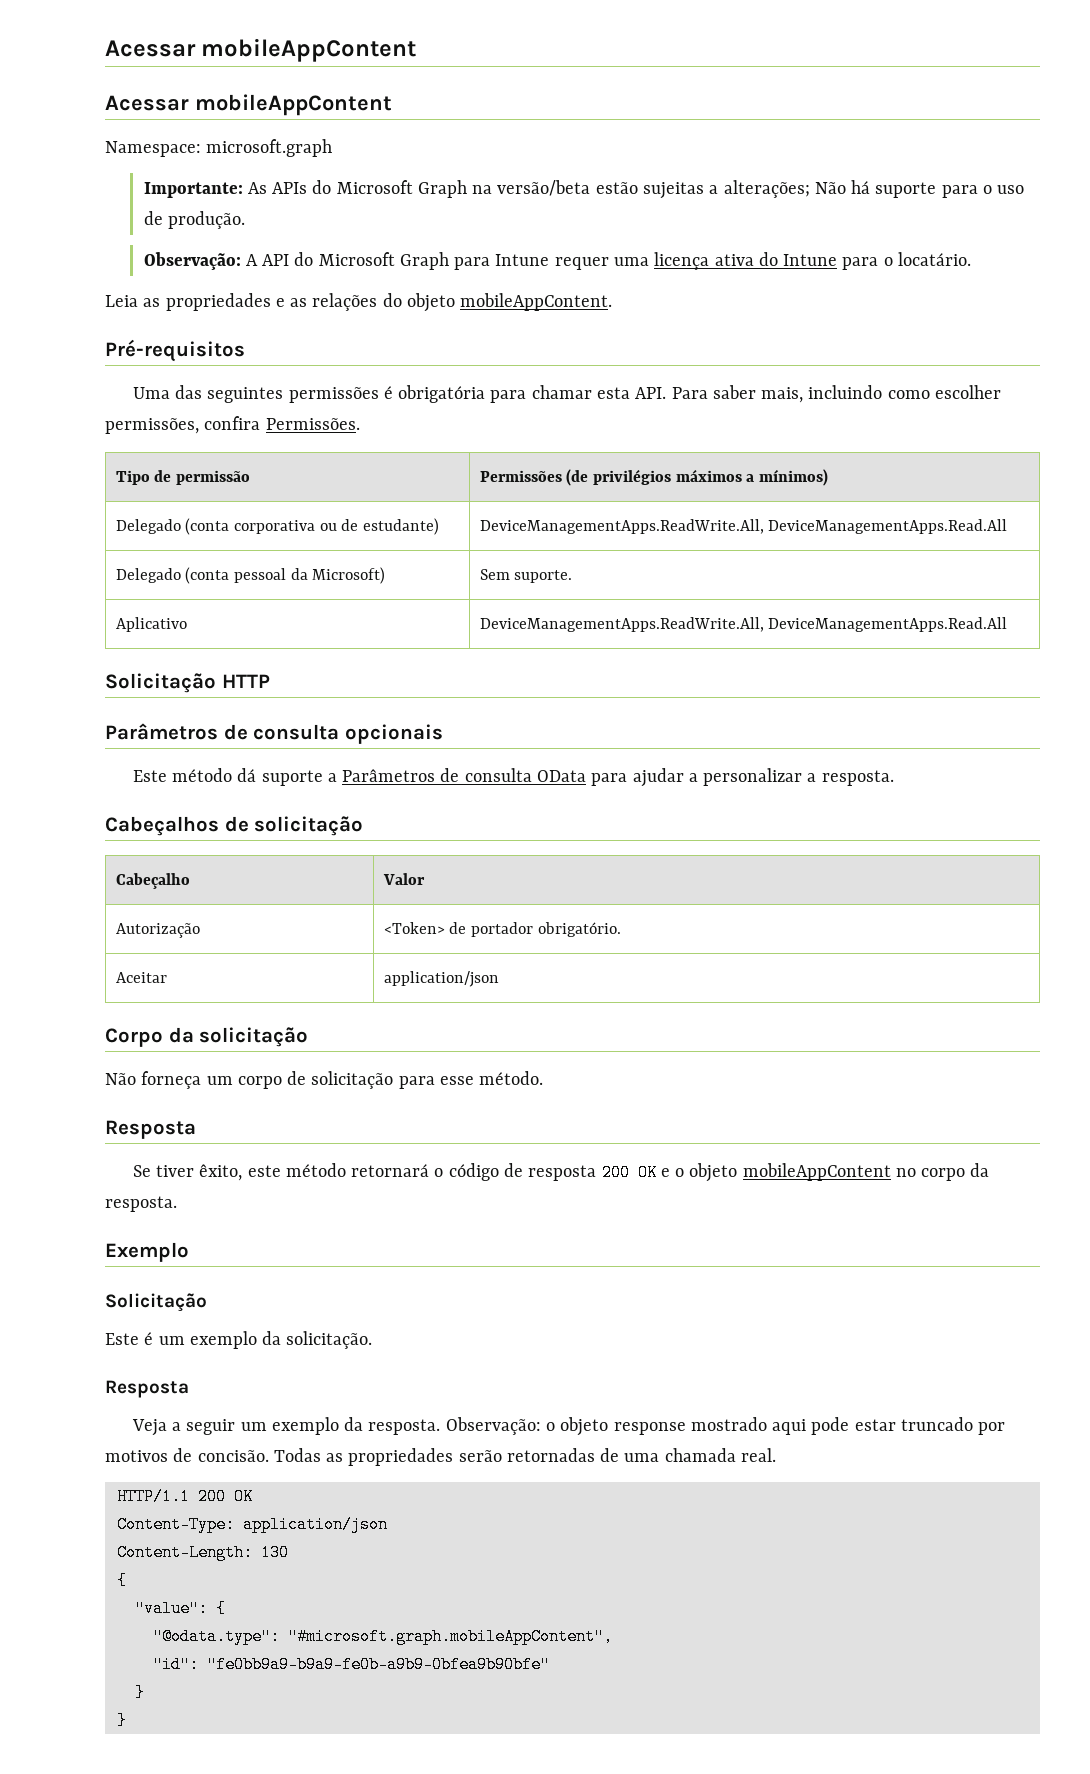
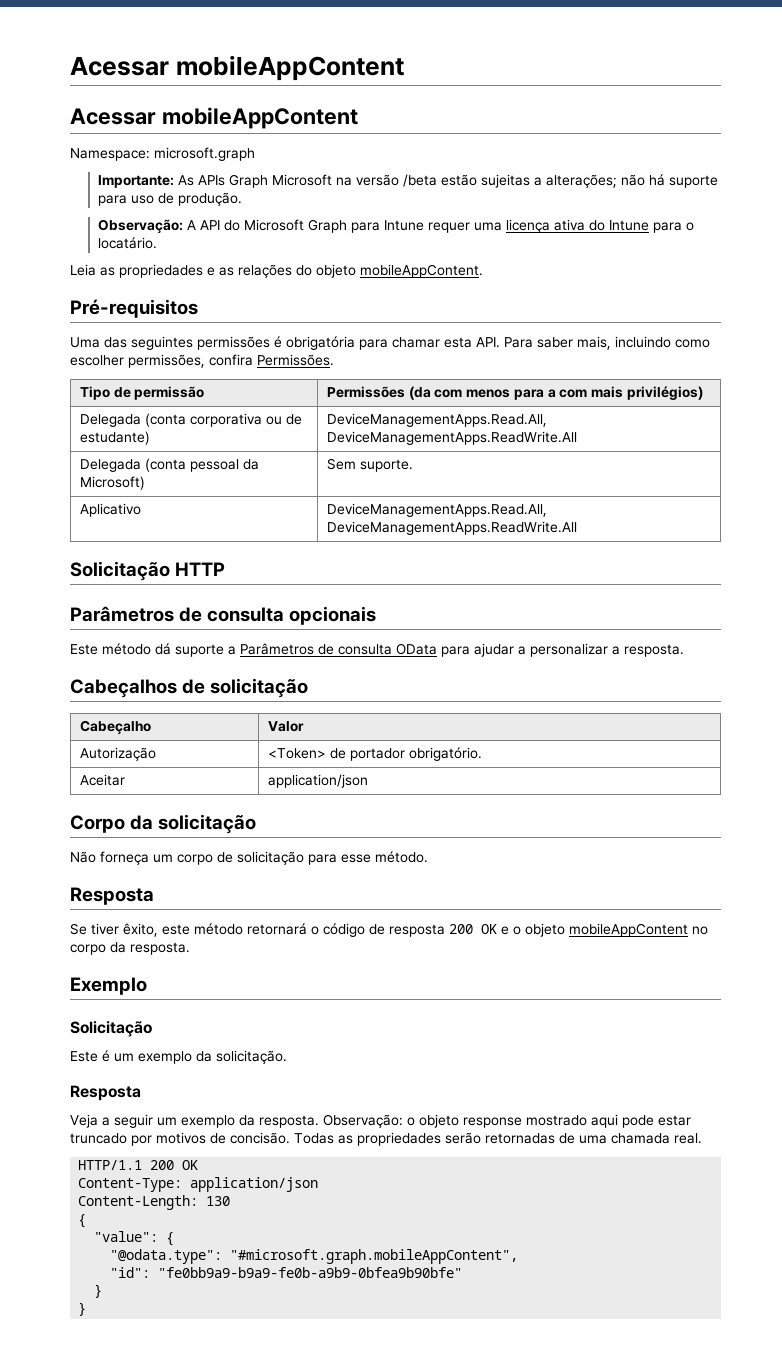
[312,180,591,198] do Microsoft Graph na versão/beta -> [228,174,437,188] Graph Microsoft na versão /beta
[814,182,846,194] Não -> [620,174,645,186] não
[982,185,992,194] o -> (127, 200) none
[566,469,829,486] [115,519,181,534] (de privilégios máximos a mínimos) // Delegado -> [408,386,704,400] [79,414,141,427] (da com menos para a com mais privilégios) // Delegada
[479,519,1008,534] [115,568,181,583] DeviceManagementApps.ReadWrite.All, DeviceManagementApps.Read.All // Delegado -> [326,413,547,427] [326,431,577,445] [79,459,141,472] DeviceManagementApps.Read.All, DeviceManagementApps.ReadWrite.All // Delegada
[479,617,1008,632] DeviceManagementApps.ReadWrite.All, DeviceManagementApps.Read.All -> [326,503,547,517] [326,521,577,535] DeviceManagementApps.Read.All, DeviceManagementApps.ReadWrite.All

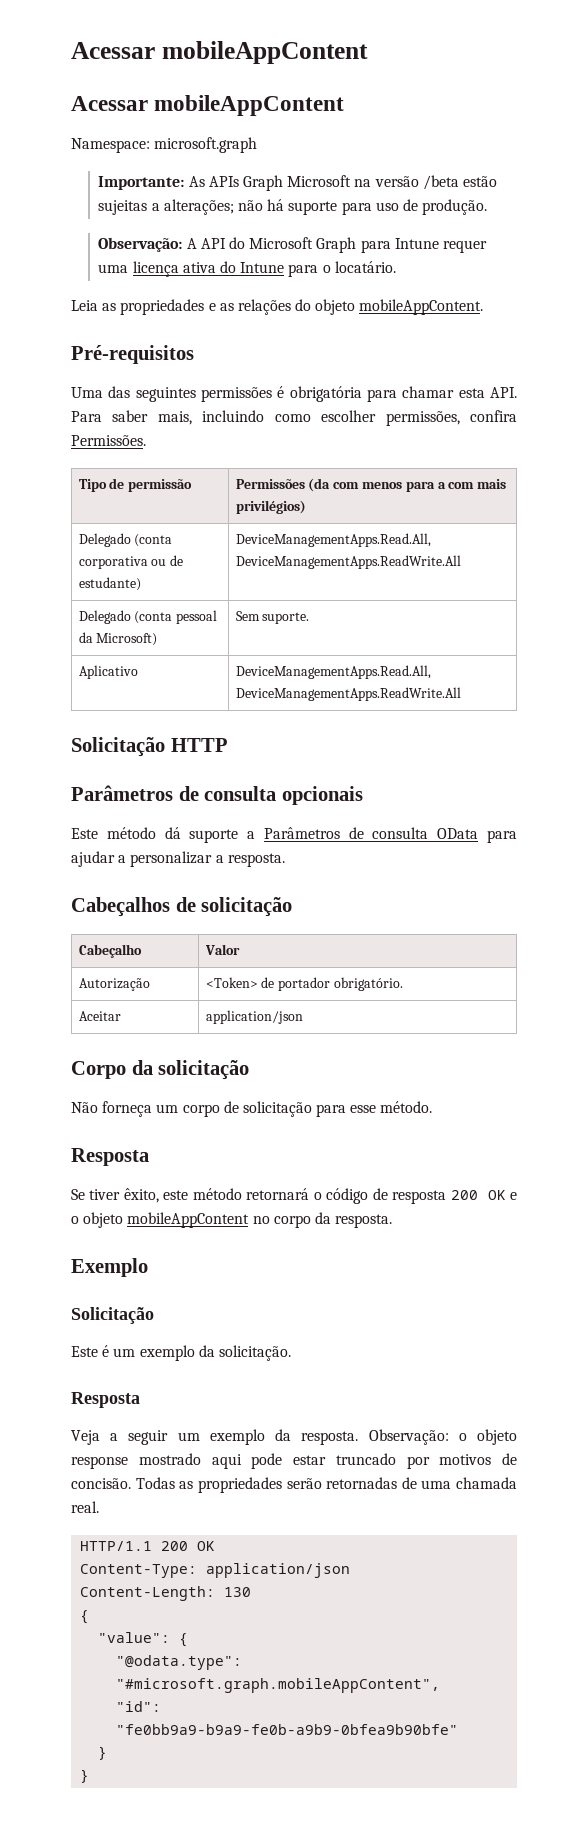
[79,414,141,427] Delegada -> [78,533,131,547] Delegado
[79,459,141,472] Delegada -> [78,610,131,624] Delegado

